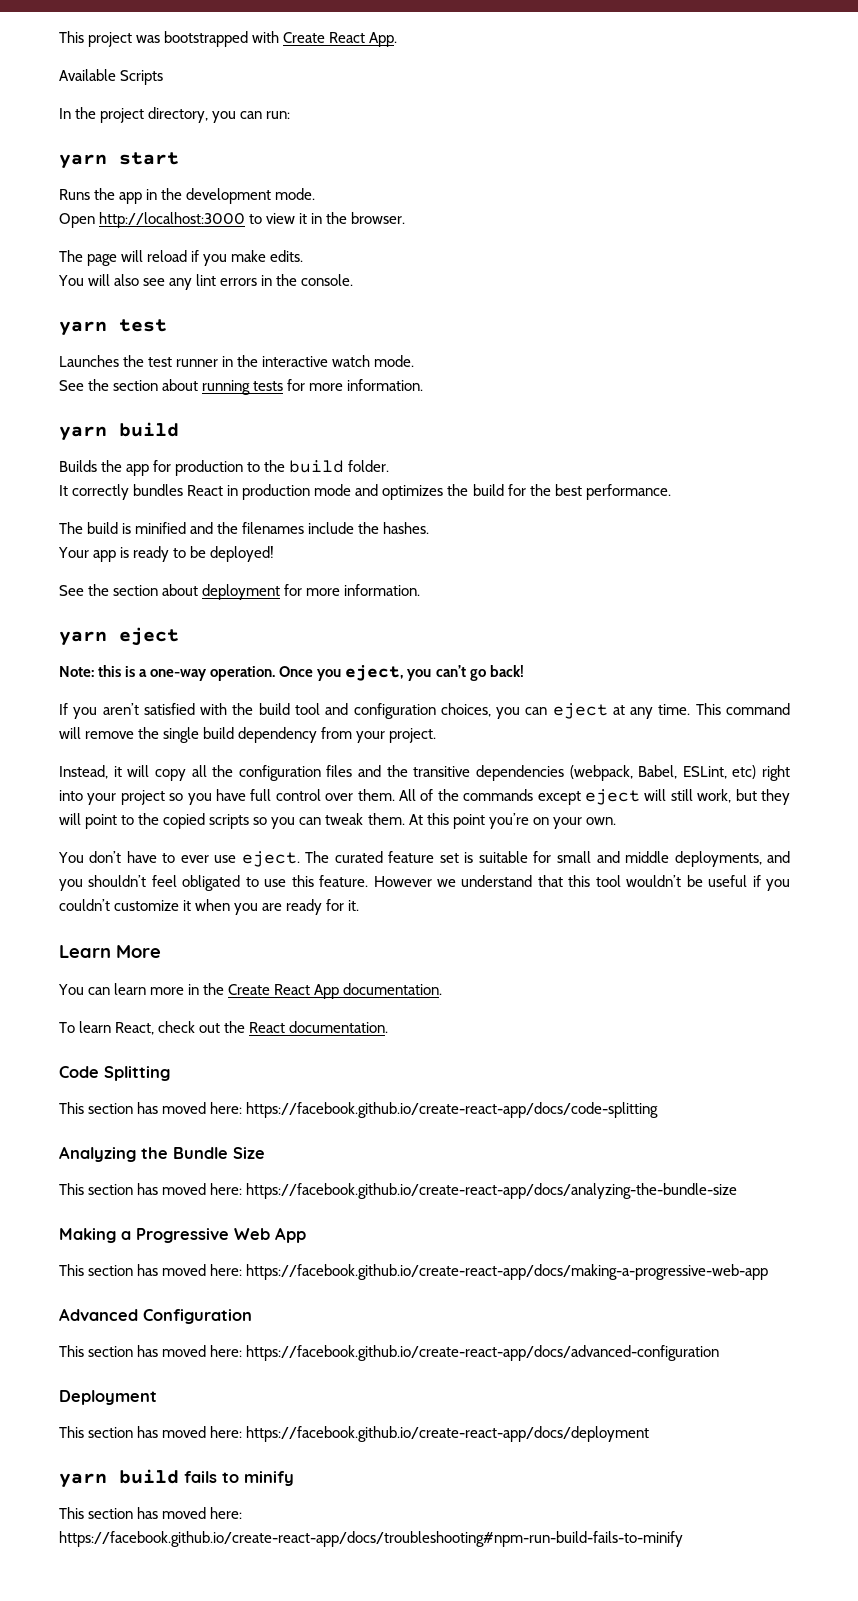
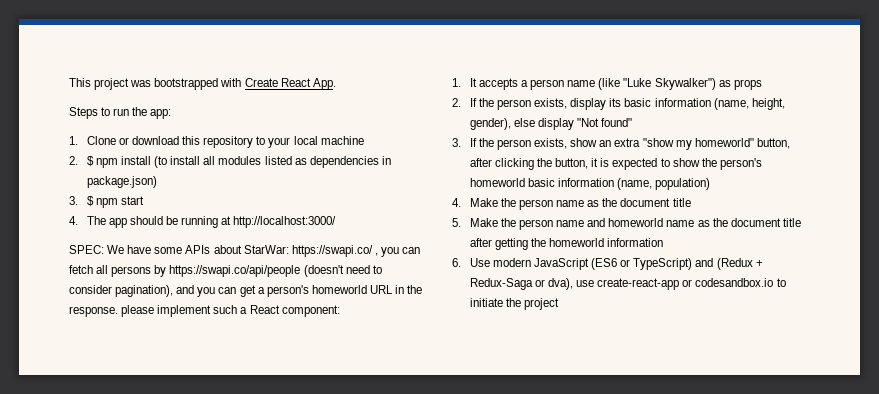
[59,69,164,85] [59,107,291,123] [59,152,179,169] [59,188,316,204] [59,212,406,228] [59,250,304,266] [58,274,354,290] [59,319,167,336] [59,355,415,367] [59,379,424,395] [59,422,179,441] [59,460,390,476] [59,484,671,500] [59,522,430,534] [58,546,275,562] [59,584,421,600] [59,627,179,646] [59,665,524,681] [59,703,791,719] [59,727,437,743] [59,765,790,781] [59,789,790,805] [59,813,616,829] [58,851,790,867] [59,875,790,891] [59,899,360,915] [59,945,161,958] [58,983,443,999] [59,1021,389,1035] [59,1066,170,1081] [59,1102,659,1118] [59,1146,265,1162] [59,1183,738,1199] [59,1227,306,1243] [59,1264,769,1280] [59,1308,252,1324] [59,1345,720,1361] [59,1390,157,1405] [59,1426,650,1442] [59,1469,294,1488] [59,1507,243,1519] [59,1531,683,1547] Available Scripts // In the project directory, you can run: // yarn start // Runs the app in the development mode. // Open http://localhost:3000 to view it in the browser. // The page will reload if you make edits. // You will also see any lint errors in the console. // yarn test // Launches the test runner in the interactive watch mode. // See the section about running tests for more information. // yarn build // Builds the app for production to the build folder. // It correctly bundles React in production mode and optimizes the build for the best performance. // The build is minified and the filenames include the hashes. // Your app is ready to be deployed! // See the section about deployment for more information. // yarn eject // Note: this is a one-way operation. Once you eject, you can’t go back! // If you aren’t satisfied with the build tool and configuration choices, you can eject at any time. This command will remove the single build dependency from your project. // Instead, it will copy all the configuration files and the transitive dependencies (webpack, Babel, ESLint, etc) right into your project so you have full control over them. All of the commands except eject will still work, but they will point to the copied scripts so you can tweak them. At this point you’re on your own. // You don’t have to ever use eject. The curated feature set is suitable for small and middle deployments, and you shouldn’t feel obligated to use this feature. However we understand that this tool wouldn’t be useful if you couldn’t customize it when you are ready for it. // Learn More // You can learn more in the Create React App documentation. // To learn React, check out the React documentation. // Code Splitting // This section has moved here: https://facebook.github.io/create-react-app/docs/code-splitting // Analyzing the Bundle Size // This section has moved here: https://facebook.github.io/create-react-app/docs/analyzing-the-bundle-size // Making a Progressive Web App // This section has moved here: https://facebook.github.io/create-react-app/docs/making-a-progressive-web-app // Advanced Configuration // This section has moved here: https://facebook.github.io/create-react-app/docs/advanced-configuration // Deployment // This section has moved here: https://facebook.github.io/create-react-app/docs/deployment // yarn build fails to minify // This section has moved here: https://facebook.github.io/create-react-app/docs/troubleshooting#npm-run-build-fails-to-minify -> [69,107,172,119] [69,136,364,148] [69,156,391,168] [86,176,157,188] [69,196,144,208] [69,216,337,228] [69,245,421,257] [69,265,382,277] [69,285,423,297] [69,305,340,317] [452,78,762,90] [452,98,785,110] [469,118,633,130] [452,138,790,150] [469,158,762,170] [469,178,711,190] [452,198,691,210] [452,218,801,230] [469,238,664,250] [452,258,763,270] [469,278,786,290] [469,298,559,310] Steps to run the app: // 1. Clone or download this repository to your local machine // 2. $ npm install (to install all modules listed as dependencies in package.json) // 3. $ npm start // 4. The app should be running at http://localhost:3000/ // SPEC: We have some APIs about StarWar: https://swapi.co/ , you can fetch all persons by https://swapi.co/api/people (doesn't need to consider pagination), and you can get a person's homeworld URL in the response. please implement such a React component: // 1. It accepts a person name (like "Luke Skywalker") as props // 2. If the person exists, display its basic information (name, height, gender), else display "Not found" // 3. If the person exists, show an extra "show my homeworld" button, after clicking the button, it is expected to show the person's homeworld basic information (name, population) // 4. Make the person name as the document title // 5. Make the person name and homeworld name as the document title after getting the homeworld information // 6. Use modern JavaScript (ES6 or TypeScript) and (Redux + Redux-Saga or dva), use create-react-app or codesandbox.io to initiate the project

